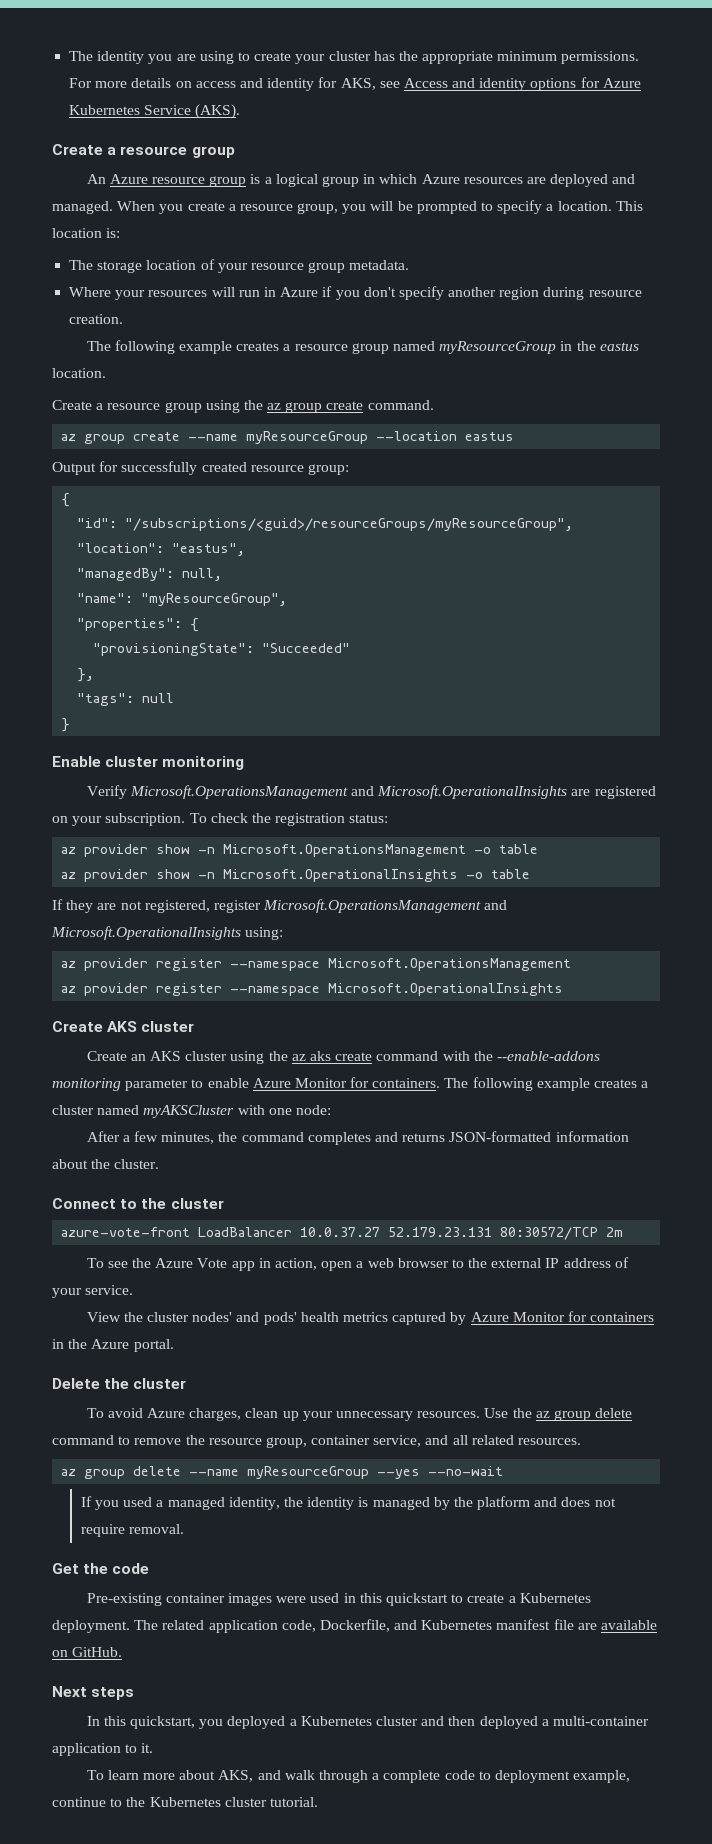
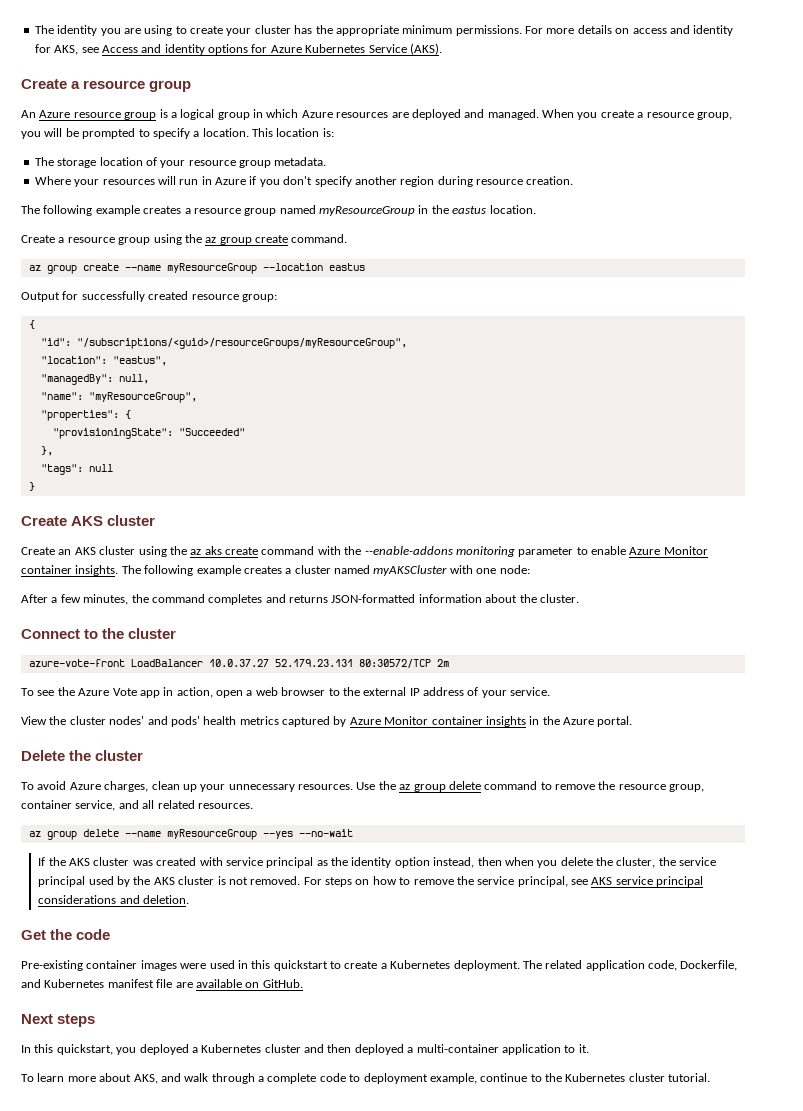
[52,756,245,770] [86,785,656,799] [52,813,389,826] [61,844,539,857] [61,869,531,882] [52,899,508,913] [51,926,284,940] [61,958,572,971] [61,983,564,996] // Enable cluster monitoring // Verify Microsoft.OperationsManagement and Microsoft.OperationalInsights are registered on your subscription. To check the registration status: // az provider show -n Microsoft.OperationsManagement -o table // az provider show -n Microsoft.OperationalInsights -o table // If they are not registered, register Microsoft.OperationsManagement and Microsoft.OperationalInsights using: // az provider register --namespace Microsoft.OperationsManagement // az provider register --namespace Microsoft.OperationalInsights -> (35, 486) none
[350,1077,441,1088] for containers. -> [21,565,119,576] container insights.
[567,1311,655,1322] for containers -> [431,716,526,727] container insights
[95,1496,616,1510] [80,1524,185,1537] you used a managed identity, the identity is managed by the platform and does not require removal. -> [48,857,717,868] [38,876,704,887] [38,895,189,904] the AKS cluster was created with service principal as the identity option instead, then when you delete the cluster, the service principal used by the AKS cluster is not removed. For steps on how to remove the service principal, see AKS service principal considerations and deletion.

